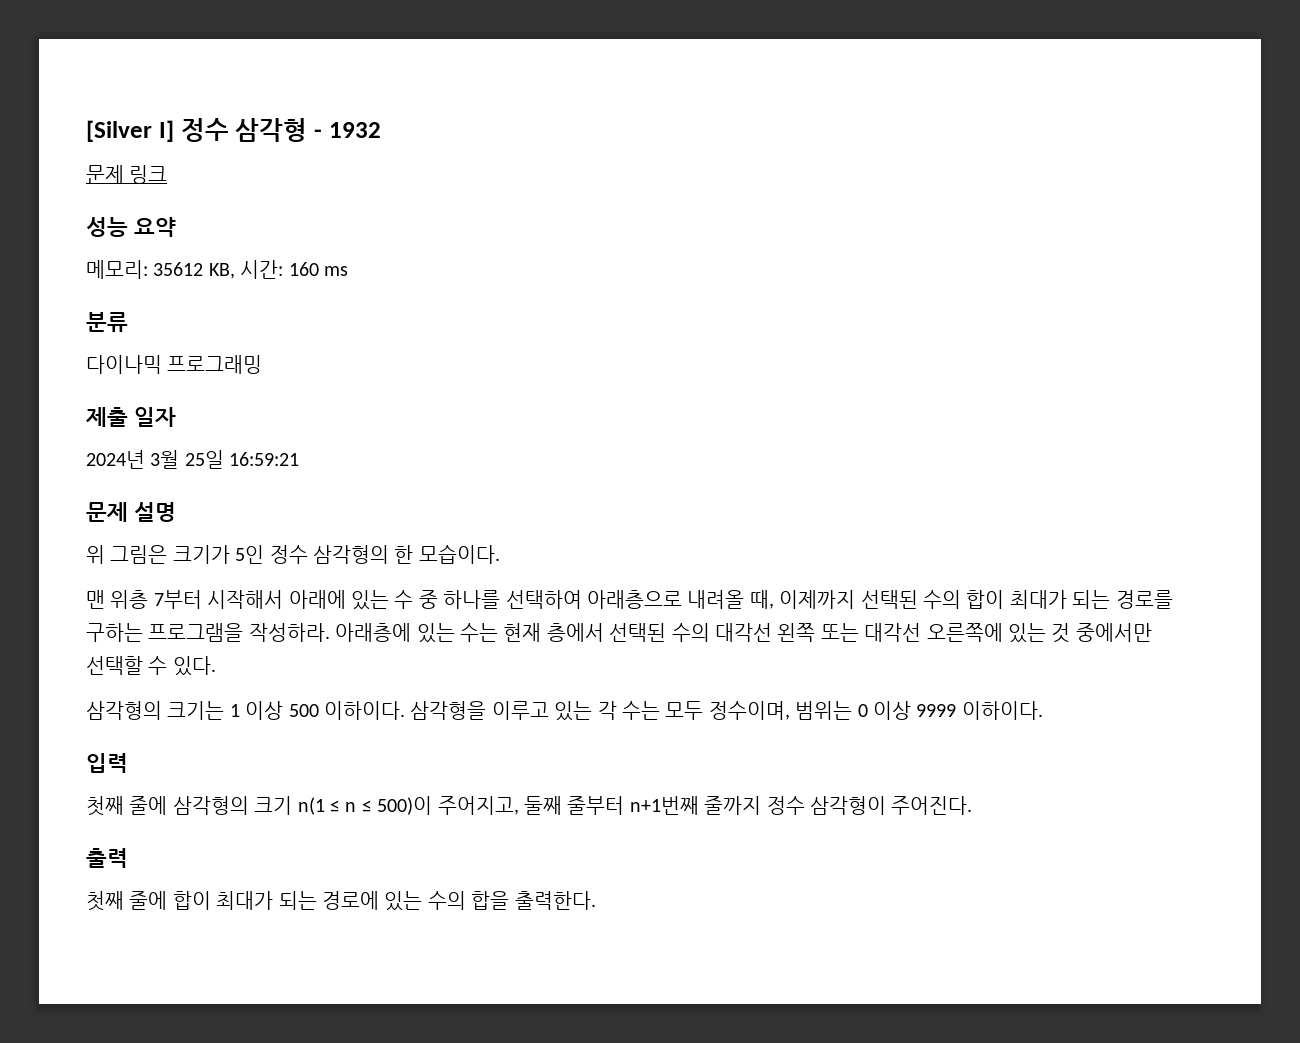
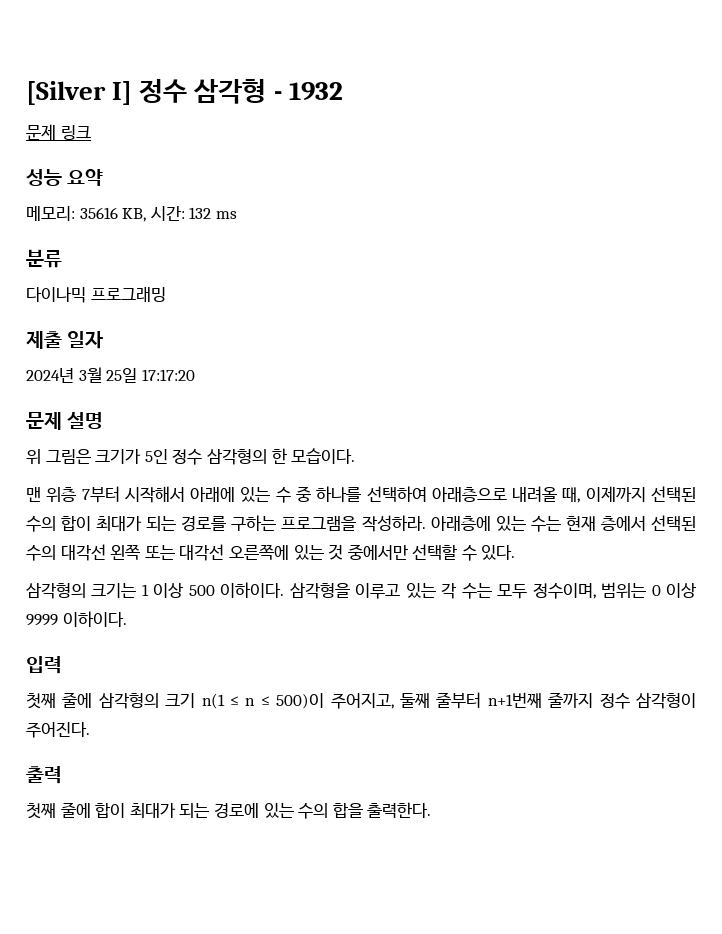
[153,262,204,276] 35612 -> [79,207,118,219] 35616
[288,262,319,276] 160 -> [189,207,212,219] 132
[229,452,300,466] 16:59:21 -> [141,369,195,381] 17:17:20

